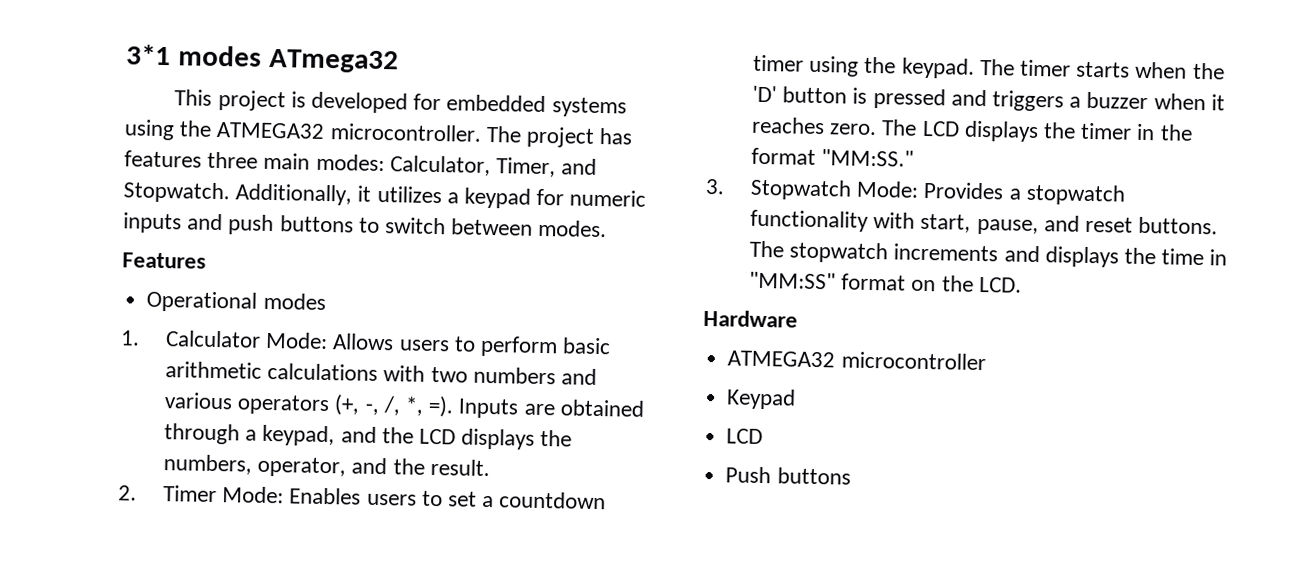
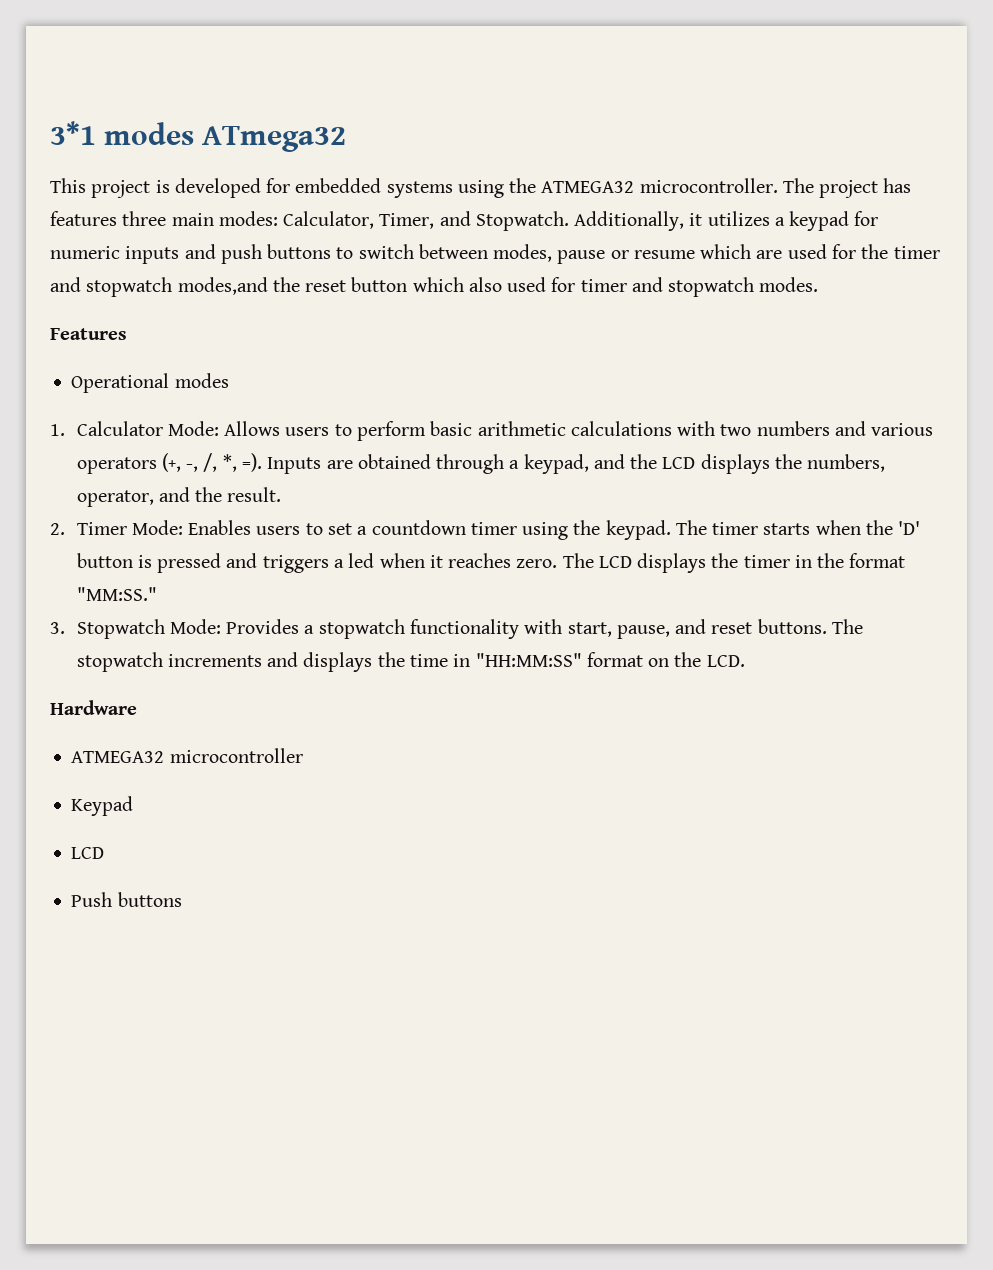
(534, 227) none -> [493,244,940,264] [50,277,755,297] modes, pause or resume which are used for the timer and stopwatch modes,and the reset button which also used for timer and stopwatch
[1086,91,1149,110] buzzer -> [348,553,375,568] led
[748,271,836,290] "MM:SS" -> [475,653,582,667] "HH:MM:SS"

